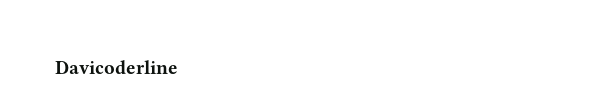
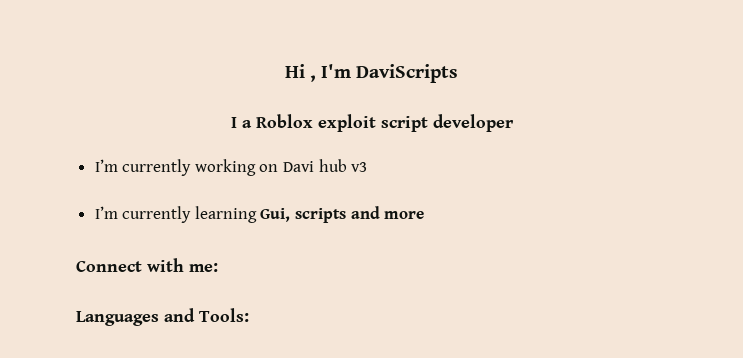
[55,60,178,75] Davicoderline -> [284,64,459,83] [230,114,514,132] [94,159,368,176] [94,206,425,223] [76,258,218,272] [76,308,249,326] Hi , I'm DaviScripts // I a Roblox exploit script developer // I’m currently working on Davi hub v3 // I’m currently learning Gui, scripts and more // Connect with me: // Languages and Tools:

